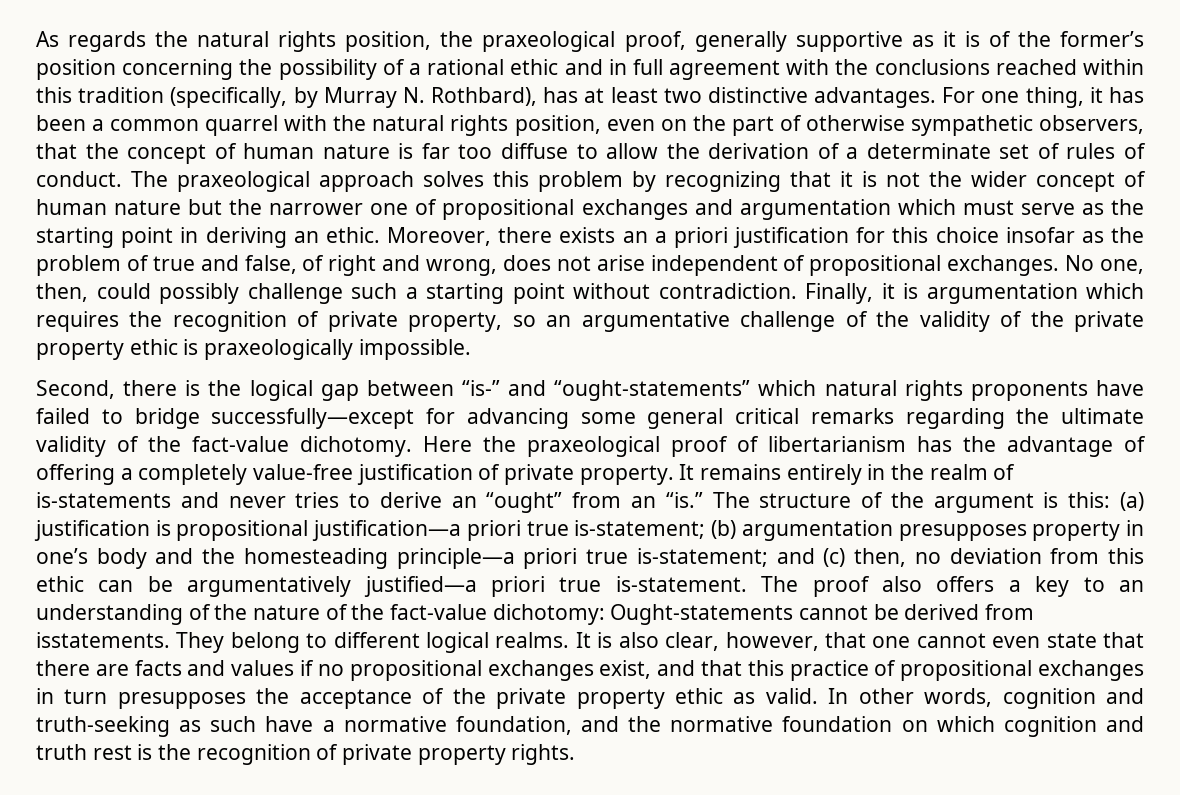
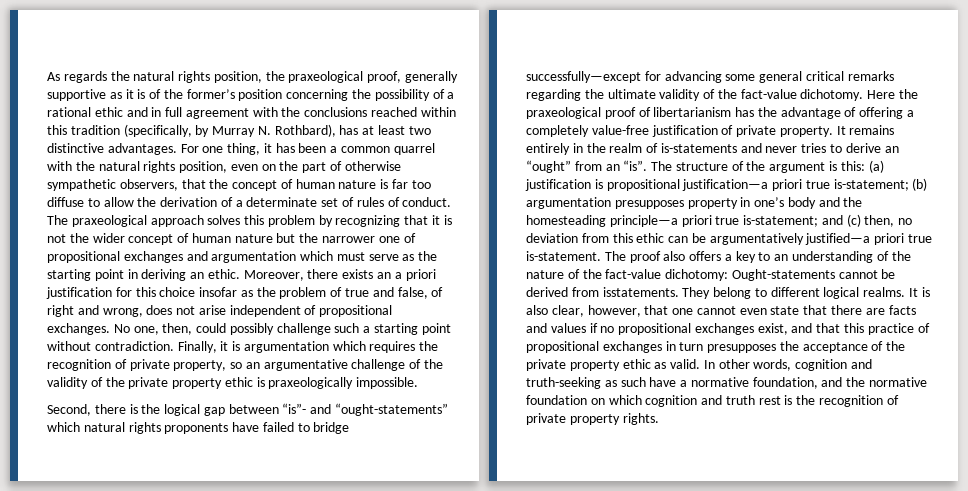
[461,380,500,396] “is-” -> [282,403,307,414] “is”-
[665,492,703,508] “is.” -> [623,160,648,171] “is”.

